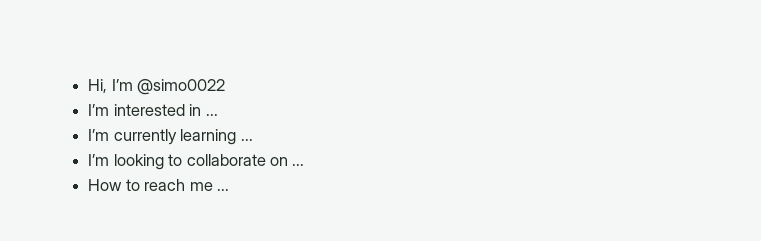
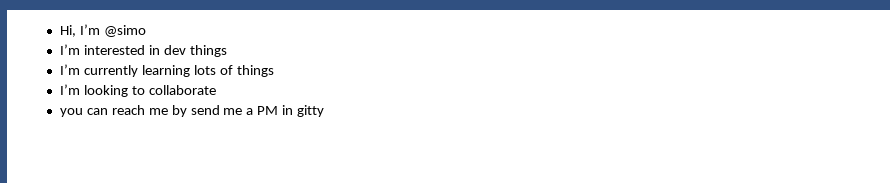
[137,79,226,95] @simo0022 -> [103,25,146,37] @simo
[205,114,218,116] ... -> [163,45,227,57] dev things
[240,139,253,141] ... -> [193,65,274,77] lots of things
[269,157,305,166] [88,179,229,191] on ... // How to reach me ... -> [59,105,325,117] // you can reach me by send me a PM in gitty

